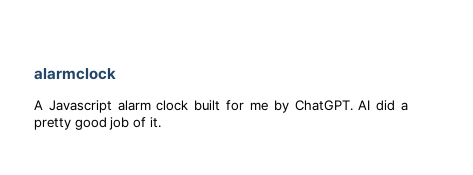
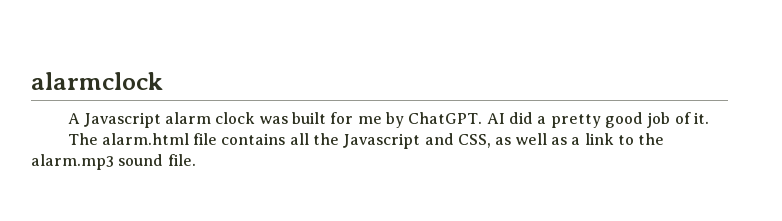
(189, 105) none -> [259,116,288,124] was
(161, 122) none -> [67,133,665,149] [31,154,196,170] // The alarm.html file contains all the Javascript and CSS, as well as a link to the alarm.mp3 sound file.

